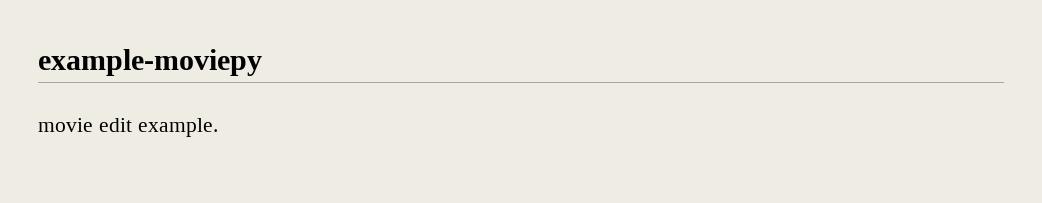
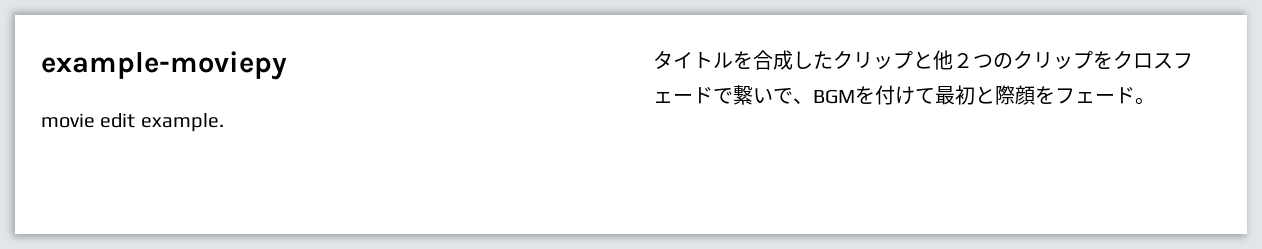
(218, 127) none -> [653,50,1193,70] [653,85,1155,105] // タイトルを合成したクリップと他２つのクリップをクロスフェードで繋いで、BGMを付けて最初と際顔をフェード。

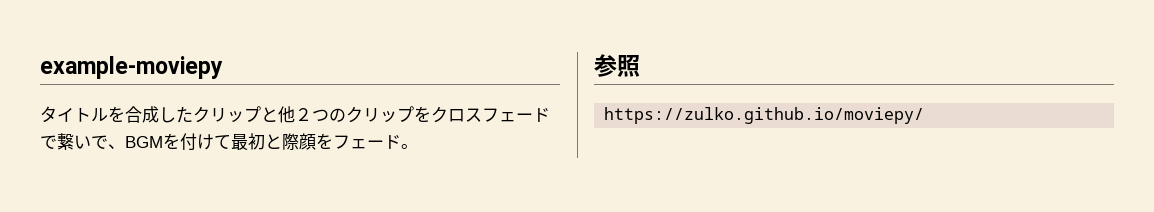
[41,113,224,132] // movie edit example. -> (223, 67) none
(1155, 101) none -> [594,54,640,77] [604,107,925,124] // 参照 // https://zulko.github.io/moviepy/

